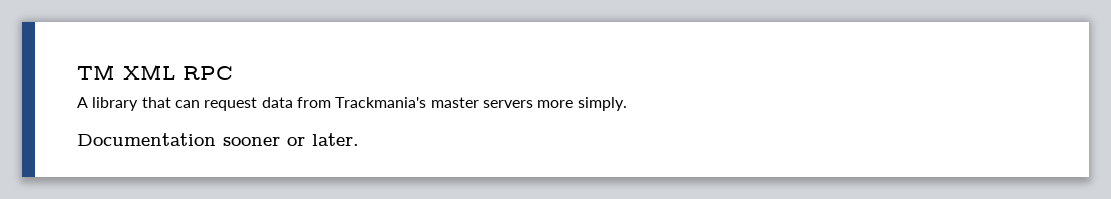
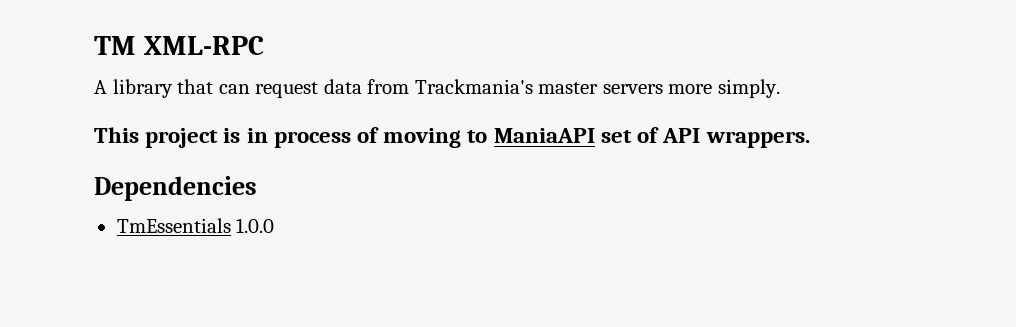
[123,64,233,80] XML RPC -> [143,36,264,55] XML-RPC
[77,133,359,146] Documentation sooner or later. -> [94,127,810,148] [94,176,257,201] [116,218,275,233] This project is in process of moving to ManiaAPI set of API wrappers. // Dependencies // TmEssentials 1.0.0

